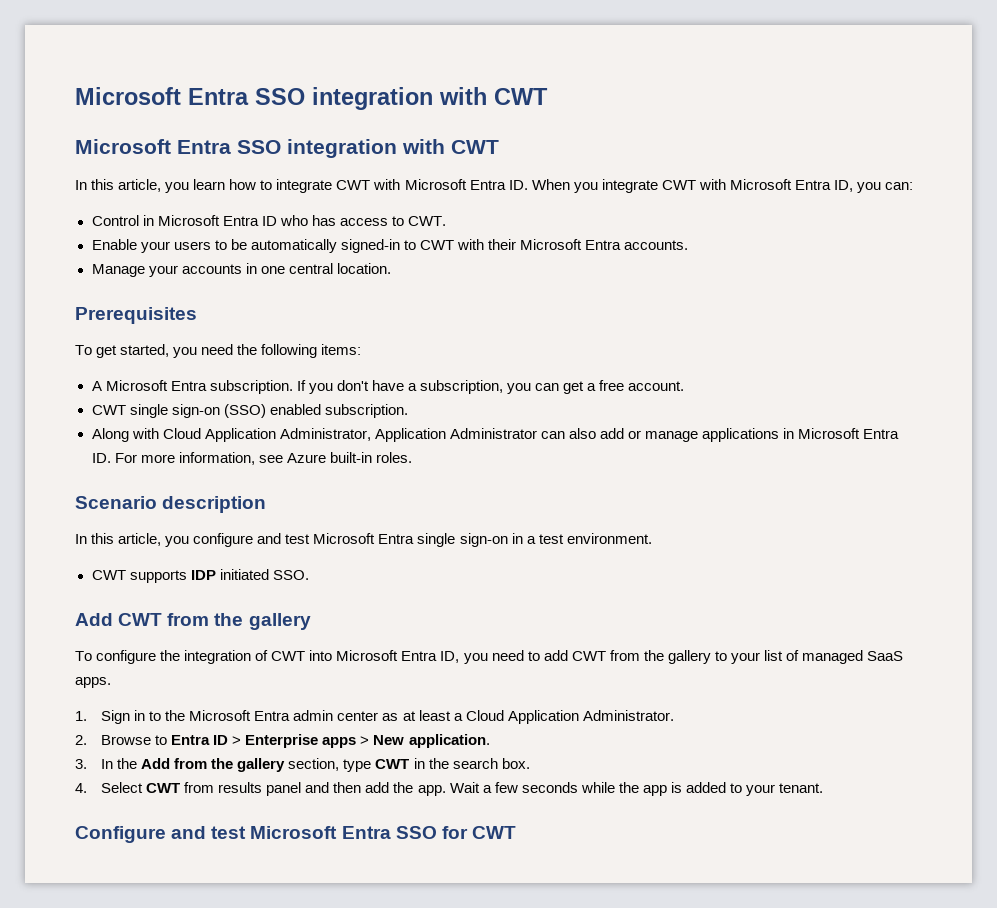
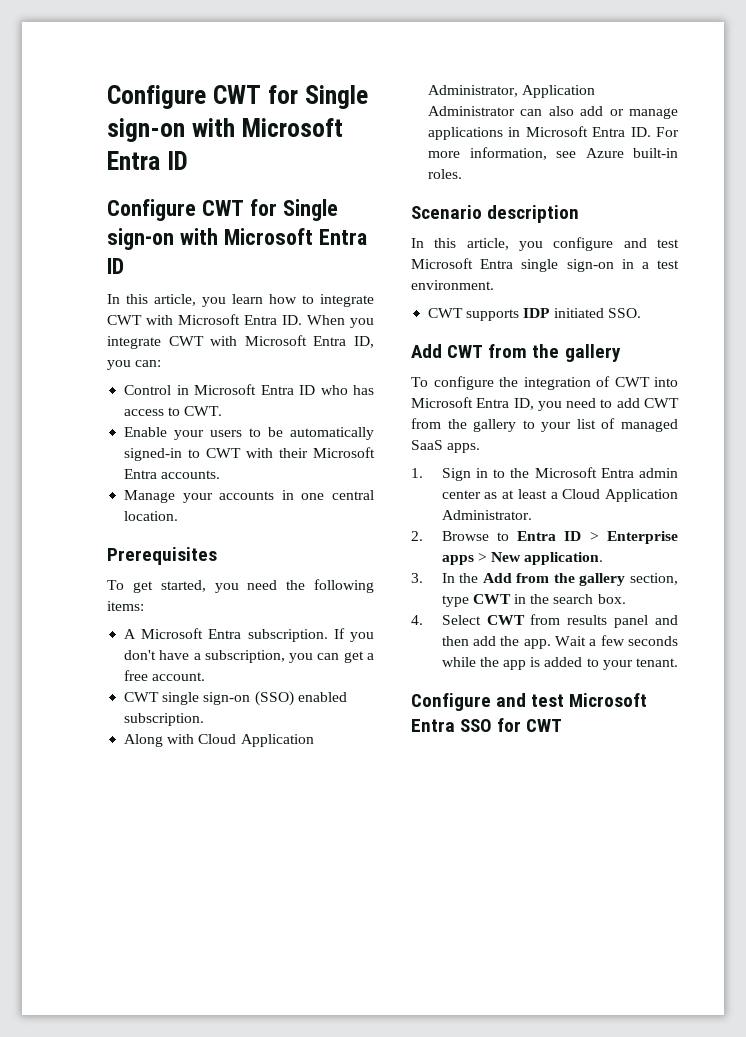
[75,87,548,110] [75,139,499,158] Microsoft Entra SSO integration with CWT // Microsoft Entra SSO integration with CWT -> [107,85,368,109] [107,118,343,142] [107,151,188,170] [107,199,338,221] [107,228,367,250] [107,258,124,274] Configure CWT for Single sign-on with Microsoft Entra ID // Configure CWT for Single sign-on with Microsoft Entra ID

